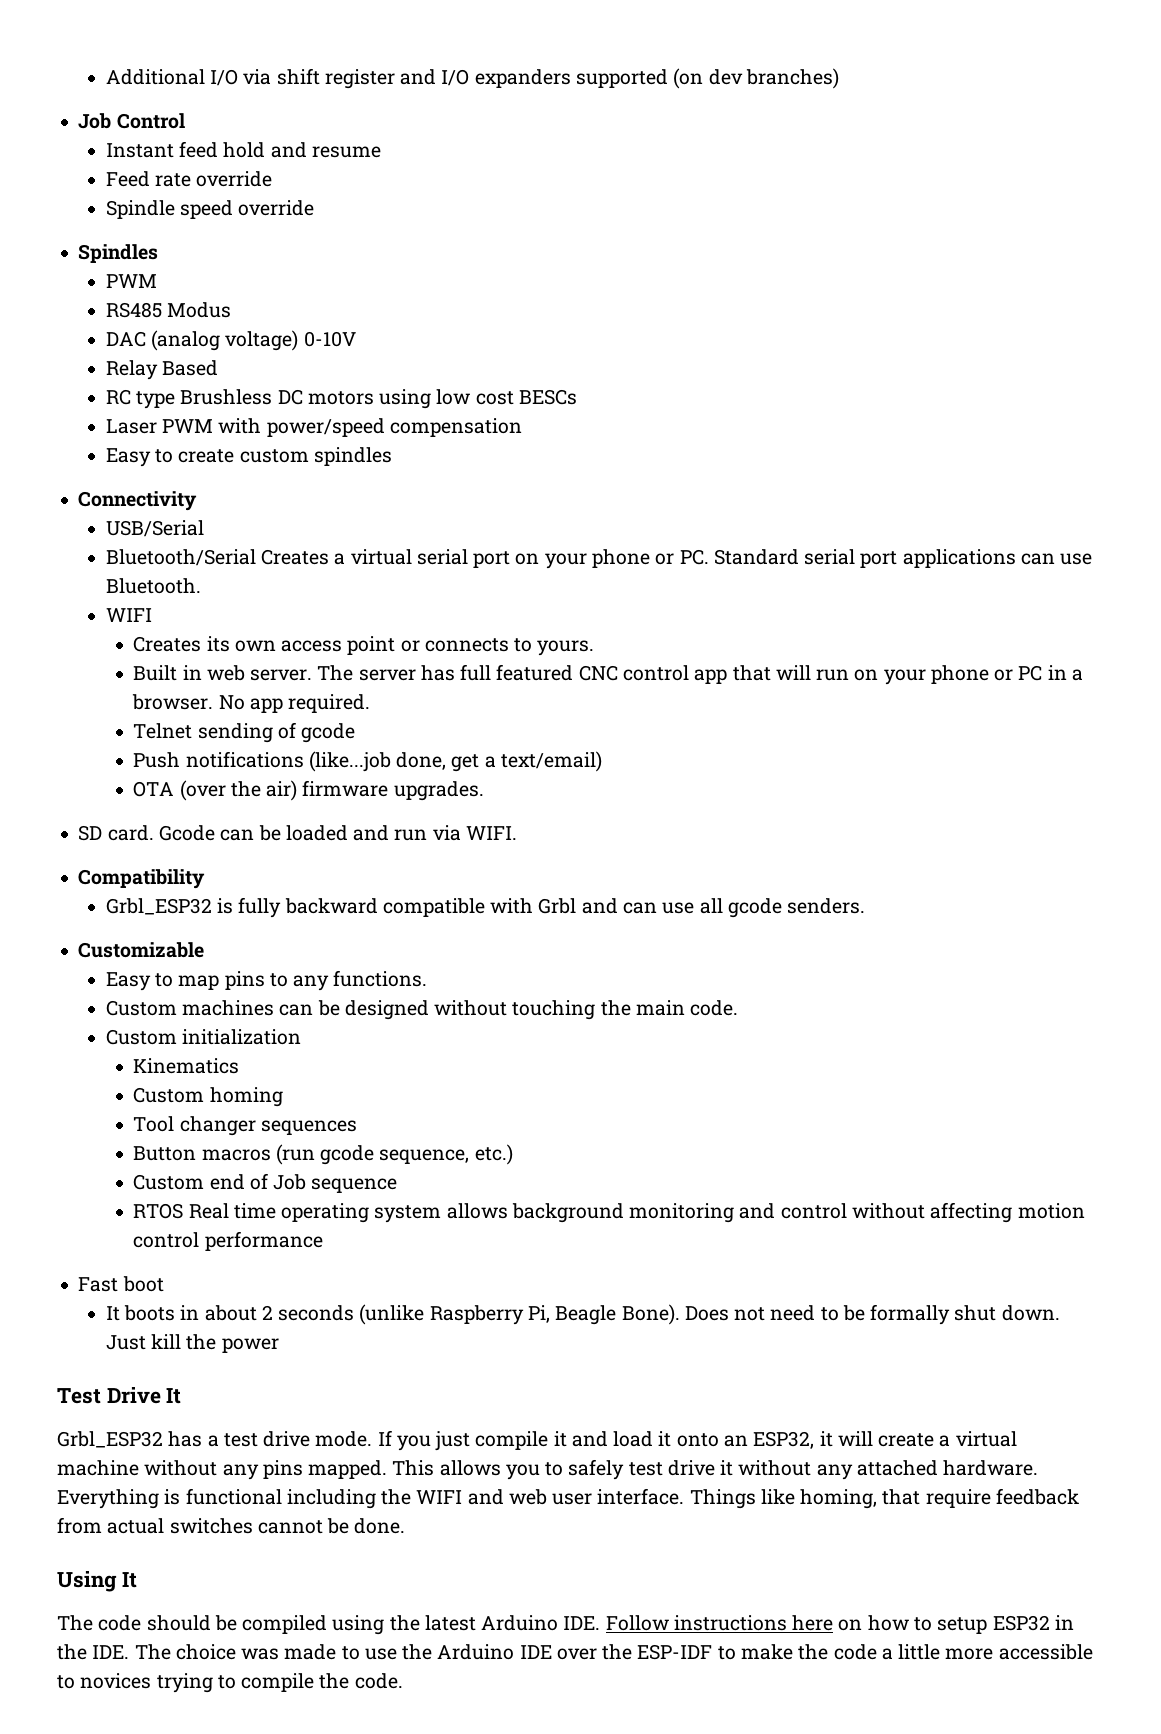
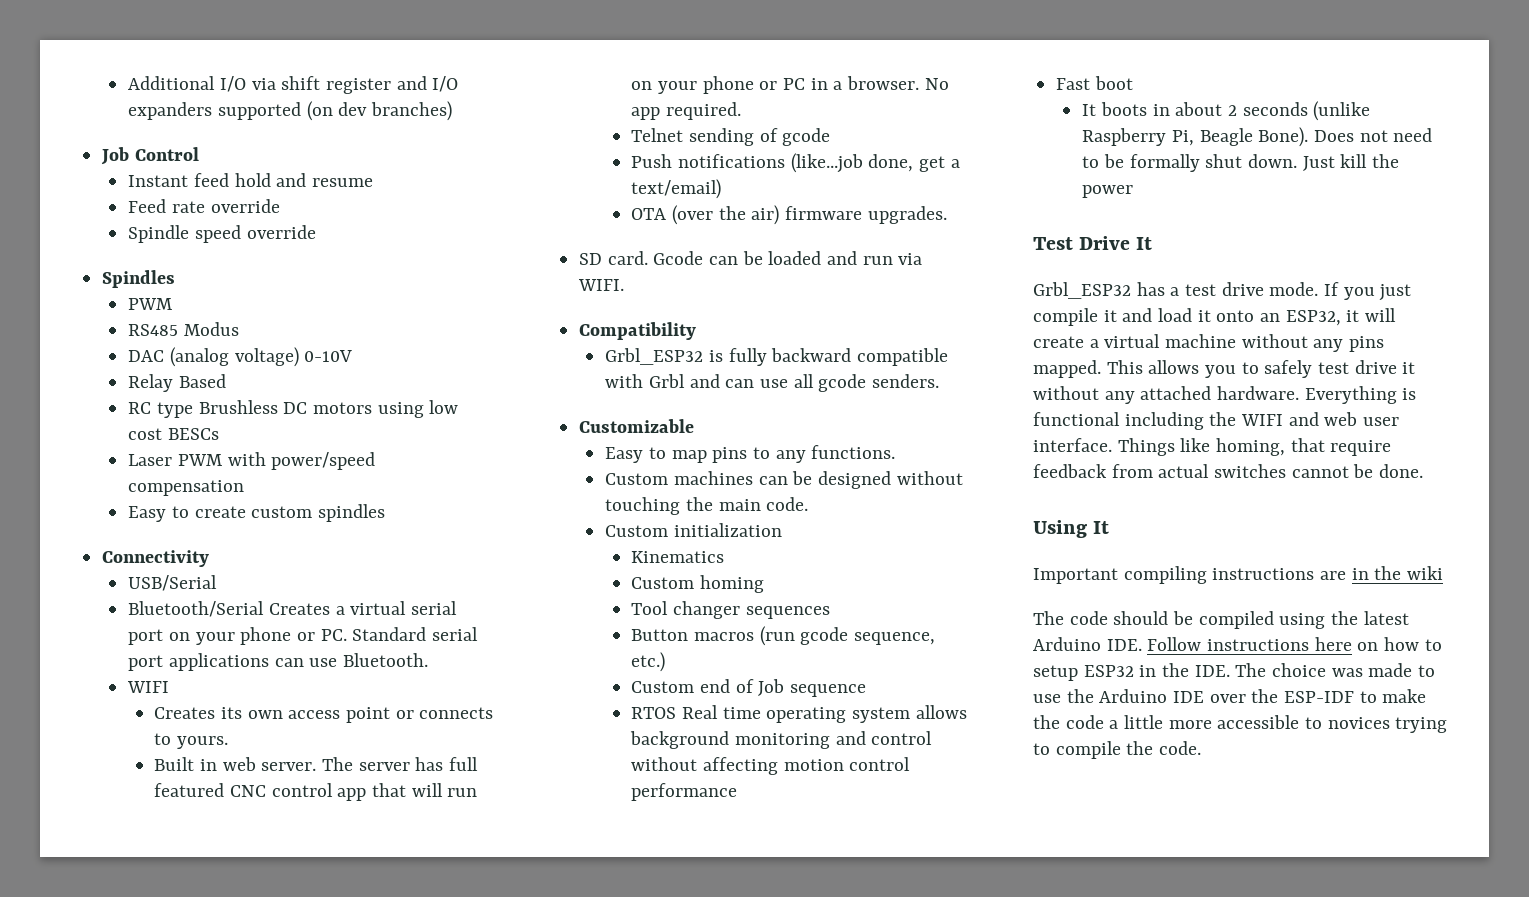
(137, 1580) none -> [1033,566,1444,584] // Important compiling instructions are in the wiki

